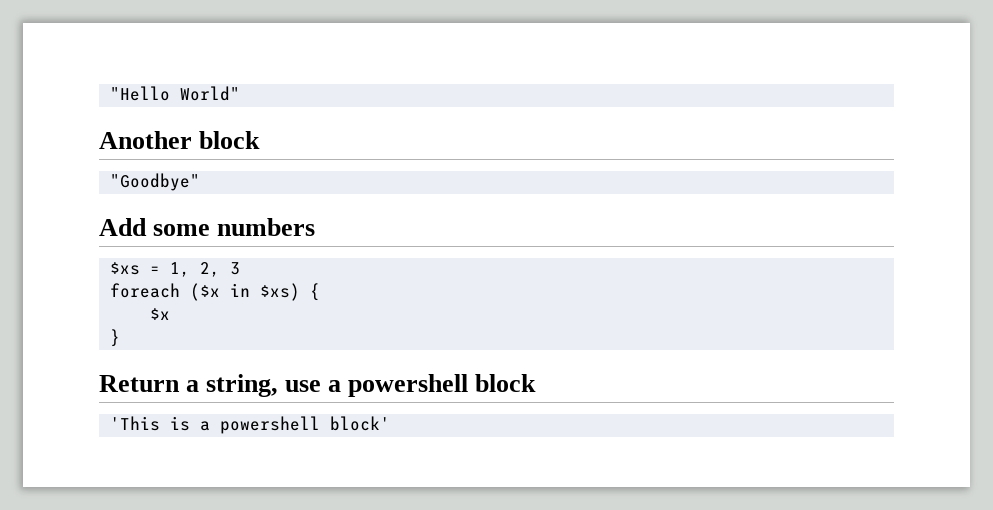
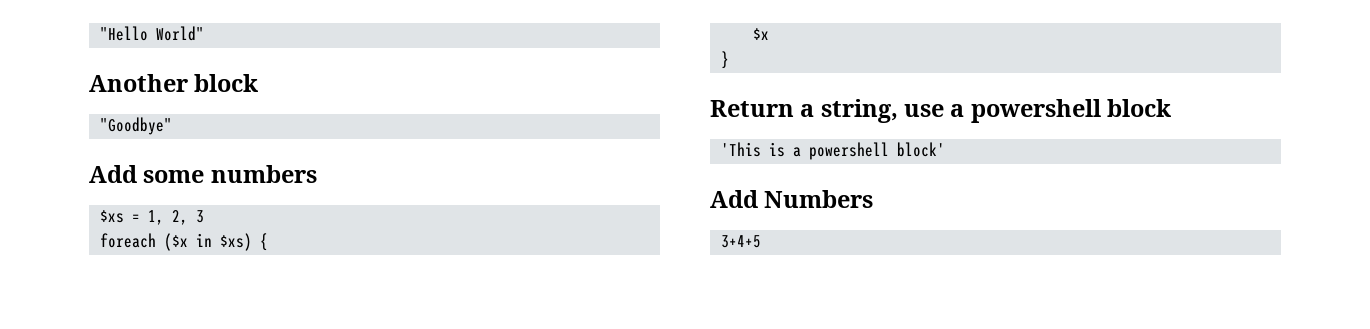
(391, 423) none -> [710,190,874,208] [721,235,762,248] // Add Numbers // 3+4+5

